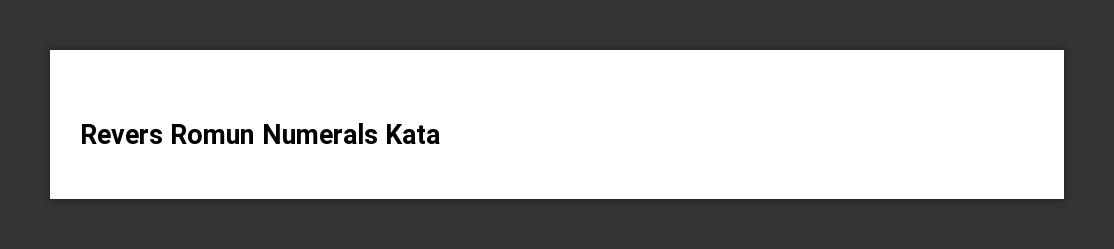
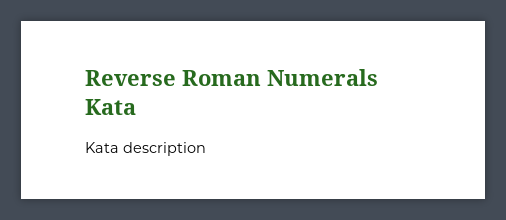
[80,124,255,144] Revers Romun -> [85,70,261,86] Reverse Roman
(440, 134) none -> [85,142,206,156] // Kata description

